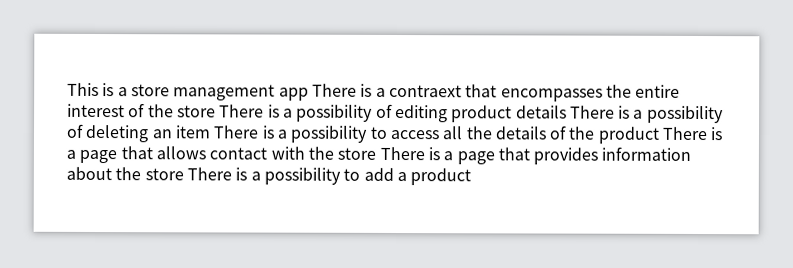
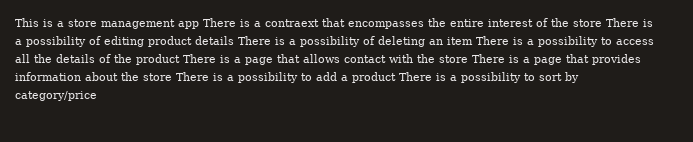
(472, 177) none -> [399,72,579,83] [15,91,97,101] There is a possibility to sort by category/price

